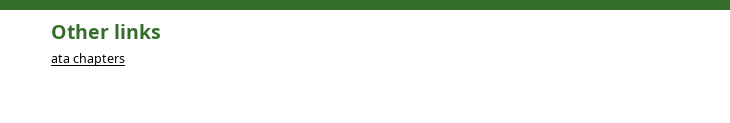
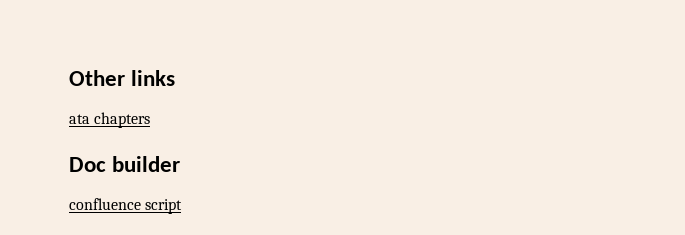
(126, 59) none -> [69,156,181,172] [69,198,183,214] // Doc builder // confluence script

